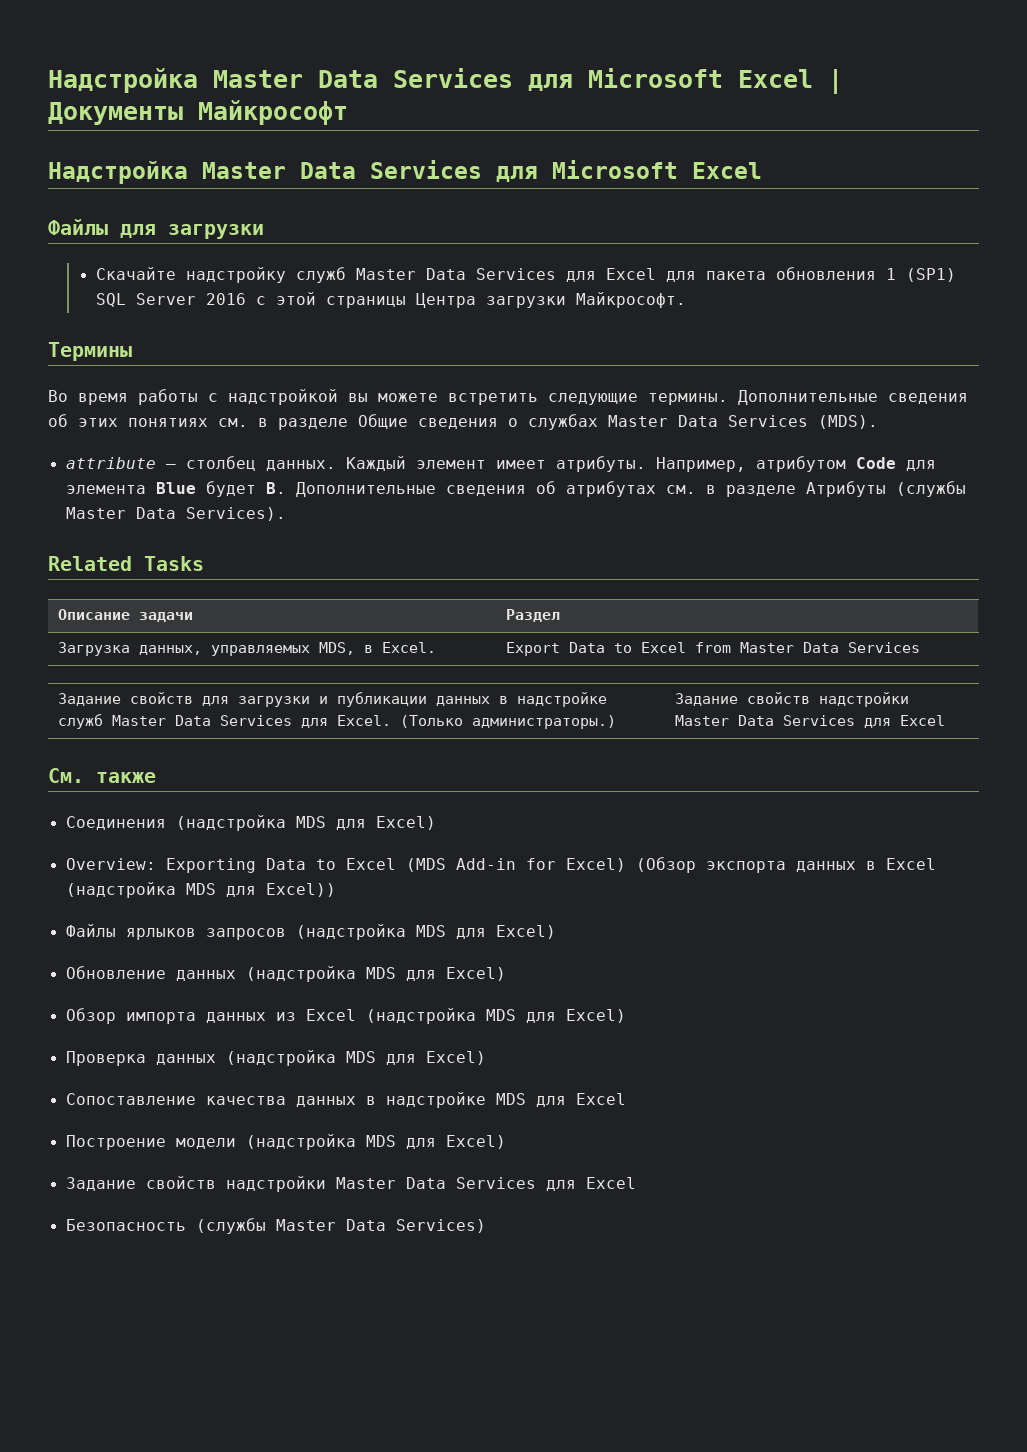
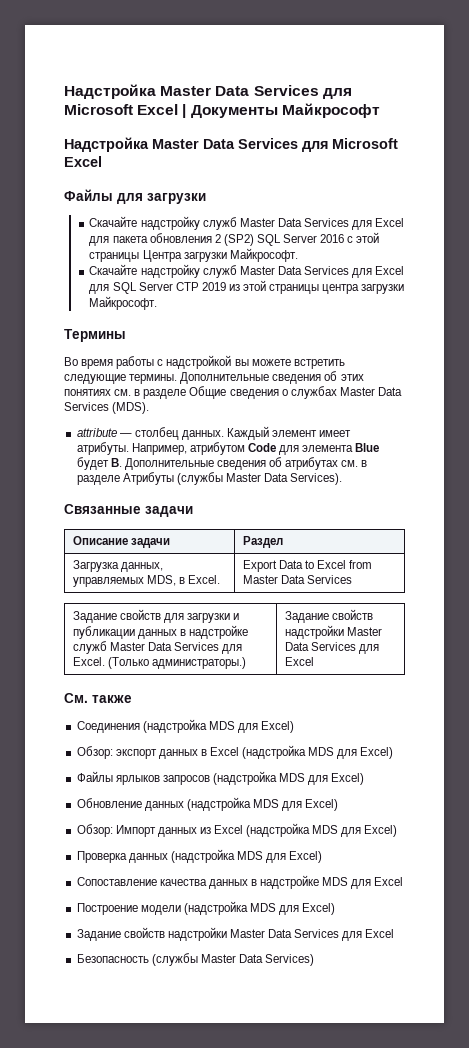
[885,268,956,282] 1 (SP1) -> [214,234,254,246] 2 (SP2)
(686, 300) none -> [89,264,405,278] [89,280,405,294] [89,296,158,310] // Скачайте надстройку служб Master Data Services для Excel для SQL Server CTP 2019 из этой страницы центра загрузки Майкрософт.
[48,556,204,571] Related Tasks -> [64,504,193,517] Связанные задачи
[65,857,786,873] Overview: Exporting Data to Excel (MDS Add-in for Excel) (Обзор экспорта -> [76,746,157,759] Обзор: экспорт
[265,883,336,897] Excel)) -> [360,747,394,759] Excel)
[65,1008,196,1024] Обзор импорта -> [76,824,156,837] Обзор: Импорт

